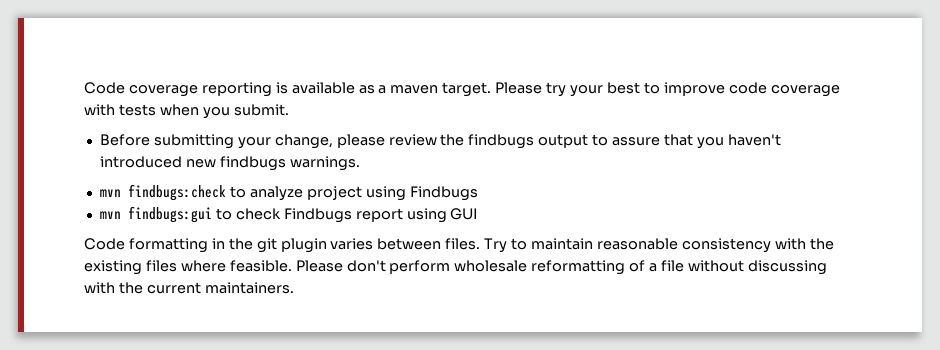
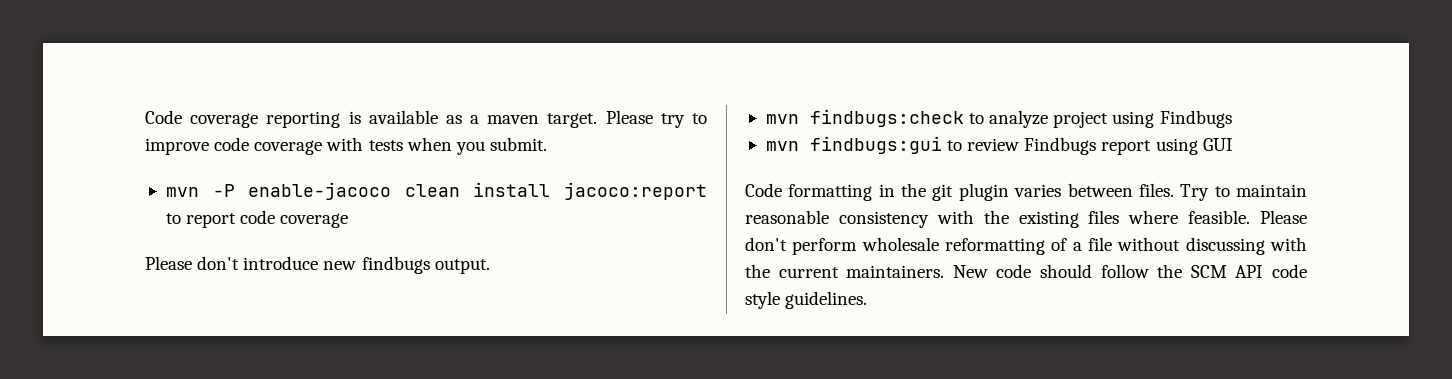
[570,82,640,97] your best -> (685, 120) none
[99,134,781,149] [99,156,182,168] Before submitting your change, please review the findbugs output to assure that you haven't introduced -> [165,182,707,200] [165,210,349,228] [145,256,319,270] mvn -P enable-jacoco clean install jacoco:report to report code coverage // Please don't introduce
[289,156,360,171] warnings. -> [434,259,490,274] output.
[235,208,281,220] check -> [967,138,1020,151] review
(294, 288) none -> [952,264,1307,278] [745,291,868,309] New code should follow the SCM API code style guidelines.

